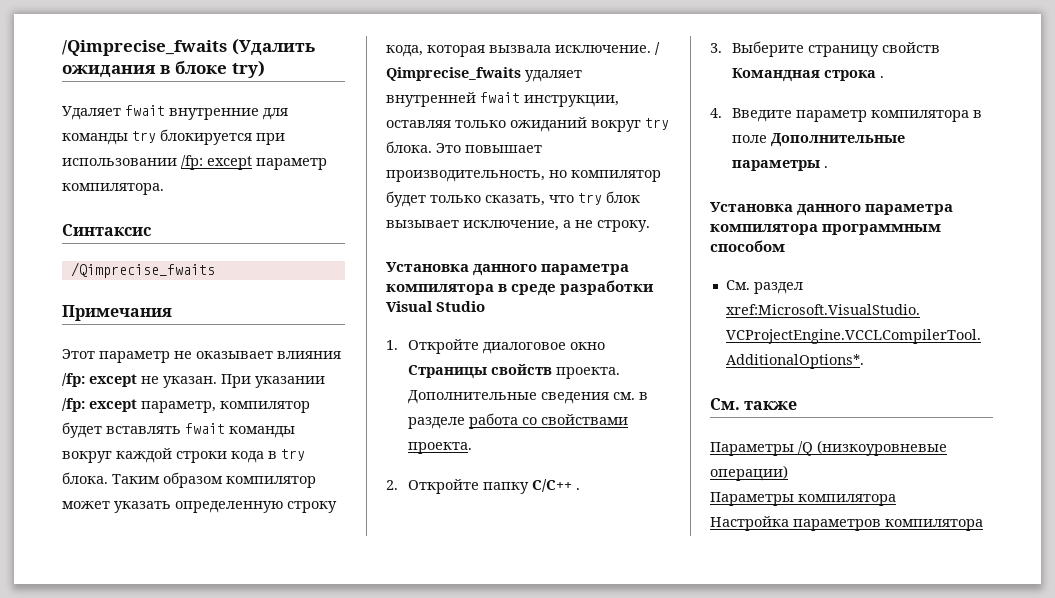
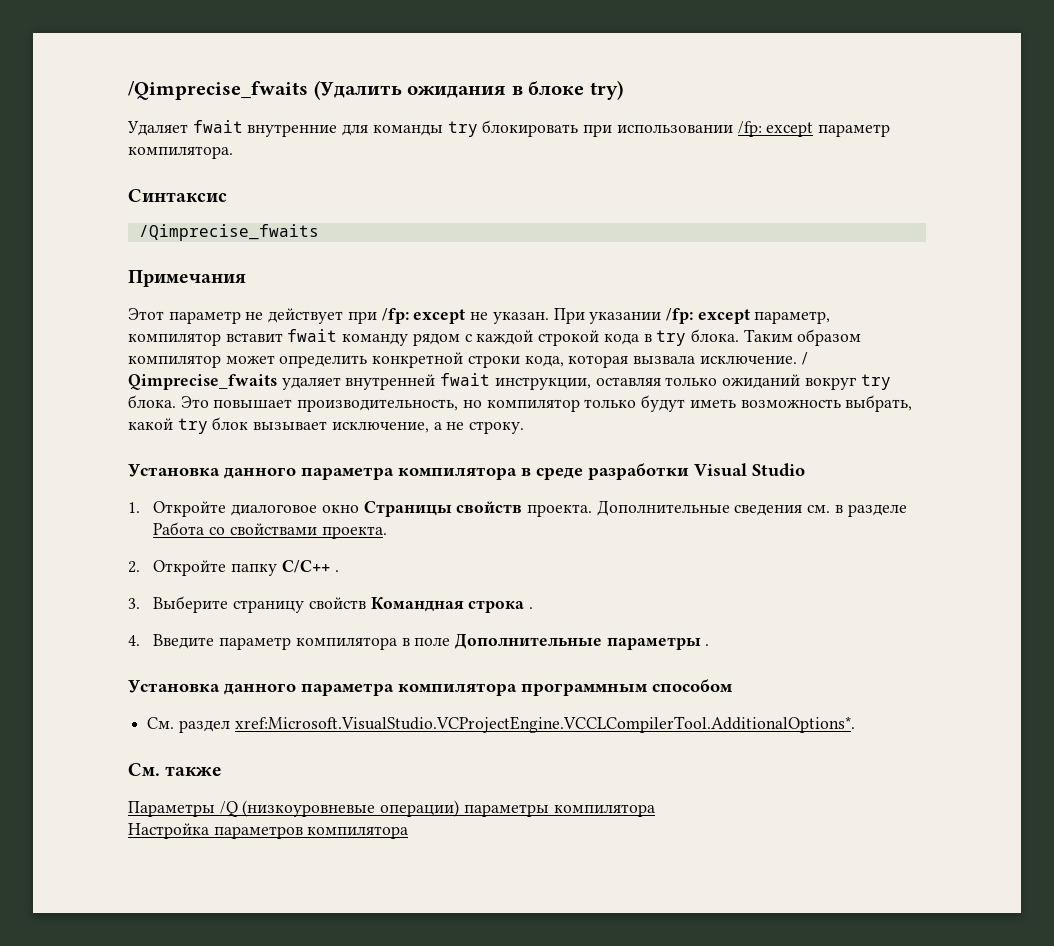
[160,129,252,145] блокируется -> [482,120,579,137] блокировать
[196,351,341,359] оказывает влияния -> [268,308,377,324] действует при
[62,422,295,438] [62,448,227,463] будет вставлять fwait команды вокруг каждой строки -> [225,329,600,346] вставит fwait команду рядом с каждой строкой
[114,501,337,513] указать определенную строку -> [279,352,520,368] определить конкретной строки
[386,191,574,207] будет только сказать, что -> [584,395,913,412] [128,418,173,430] только будут иметь возможность выбрать, какой
[468,413,518,429] работа -> [153,522,205,535] Работа
[710,492,794,506] // Параметры -> [463,804,549,817] параметры

